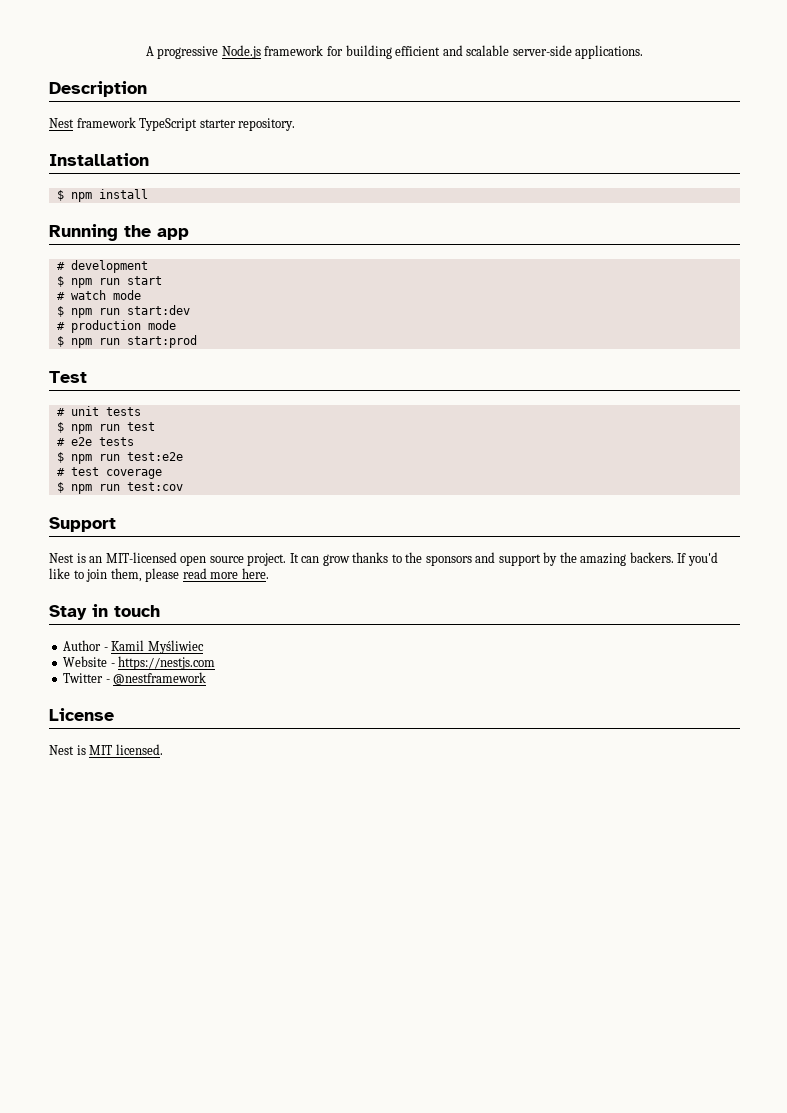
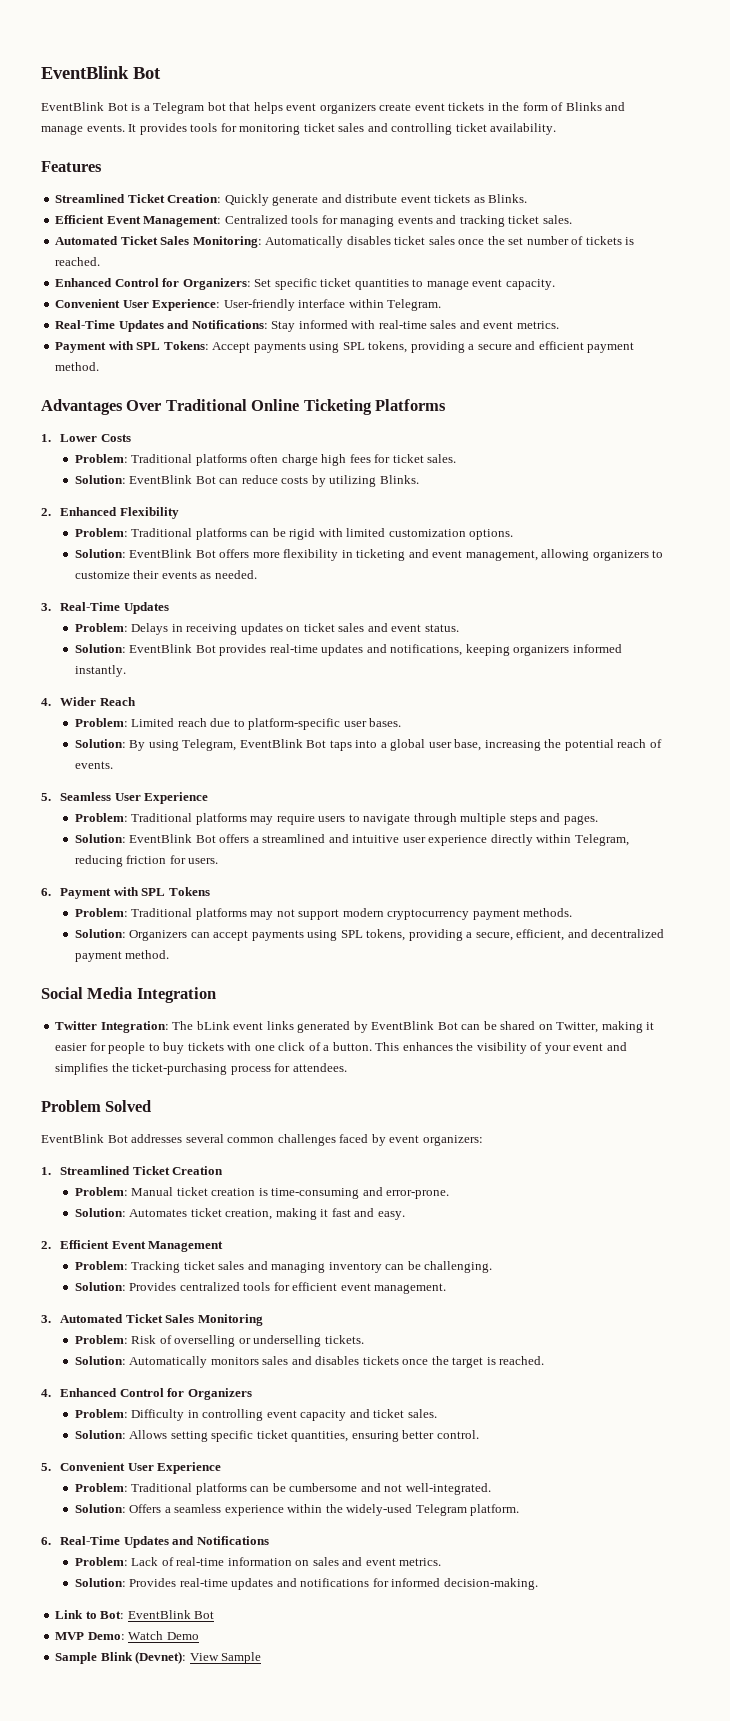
[145,45,644,59] [49,81,147,97] [49,117,296,131] [49,153,149,166] [56,189,148,202] [49,224,189,241] [56,260,148,273] [56,276,162,288] [56,290,141,300] [56,305,190,318] [56,320,176,333] [56,335,197,348] [49,371,87,383] [56,406,141,416] [56,422,155,434] [56,437,134,446] [56,452,183,464] [56,467,162,479] [56,482,183,494] [49,517,116,532] [49,552,718,566] [49,568,269,582] [49,604,160,620] [63,640,204,654] [63,656,216,670] [63,672,207,685] [49,708,114,721] [49,744,163,755] A progressive Node.js framework for building efficient and scalable server-side applications. // Description // Nest framework TypeScript starter repository. // Installation // $ npm install // Running the app // # development // $ npm run start // # watch mode // $ npm run start:dev // # production mode // $ npm run start:prod // Test // # unit tests // $ npm run test // # e2e tests // $ npm run test:e2e // # test coverage // $ npm run test:cov // Support // Nest is an MIT-licensed open source project. It can grow thanks to the sponsors and support by the amazing backers. If you'd like to join them, please read more here. // Stay in touch // Author - Kamil Myśliwiec // Website - https://nestjs.com // Twitter - @nestframework // License // Nest is MIT licensed. -> [41,66,161,79] [41,102,626,114] [41,123,557,135] [41,161,102,172] [55,194,528,206] [55,215,572,227] [55,236,635,248] [55,257,101,266] [55,278,555,290] [55,299,442,311] [55,320,559,332] [55,341,635,353] [55,362,100,371] [41,399,447,415] [41,434,131,442] [74,454,457,466] [74,475,419,487] [41,507,179,519] [74,528,514,540] [74,549,664,561] [74,570,257,579] [41,602,169,614] [74,623,459,635] [74,644,622,656] [74,665,126,677] [41,697,136,706] [74,718,402,730] [74,739,662,751] [74,761,113,769] [41,792,209,804] [74,813,598,825] [74,834,629,846] [74,855,219,867] [41,887,210,899] [74,908,573,920] [74,929,665,941] [74,950,170,962] [41,987,216,1003] [55,1021,655,1033] [55,1042,627,1054] [55,1063,347,1075] [41,1100,152,1112] [41,1134,483,1146] [41,1166,224,1175] [74,1187,450,1199] [74,1208,405,1220] [41,1240,224,1252] [74,1261,493,1273] [74,1282,447,1294] [41,1314,263,1326] [74,1335,364,1347] [74,1356,545,1368] [41,1388,252,1400] [74,1409,437,1421] [74,1430,479,1442] [41,1462,222,1474] [74,1483,491,1495] [74,1504,520,1516] [41,1536,269,1548] [74,1557,442,1566] [74,1578,538,1590] [55,1610,215,1619] [55,1631,199,1640] [55,1651,262,1664] EventBlink Bot // EventBlink Bot is a Telegram bot that helps event organizers create event tickets in the form of Blinks and manage events. It provides tools for monitoring ticket sales and controlling ticket availability. // Features // Streamlined Ticket Creation: Quickly generate and distribute event tickets as Blinks. // Efficient Event Management: Centralized tools for managing events and tracking ticket sales. // Automated Ticket Sales Monitoring: Automatically disables ticket sales once the set number of tickets is reached. // Enhanced Control for Organizers: Set specific ticket quantities to manage event capacity. // Convenient User Experience: User-friendly interface within Telegram. // Real-Time Updates and Notifications: Stay informed with real-time sales and event metrics. // Payment with SPL Tokens: Accept payments using SPL tokens, providing a secure and efficient payment method. // Advantages Over Traditional Online Ticketing Platforms // 1. Lower Costs // Problem: Traditional platforms often charge high fees for ticket sales. // Solution: EventBlink Bot can reduce costs by utilizing Blinks. // 2. Enhanced Flexibility // Problem: Traditional platforms can be rigid with limited customization options. // Solution: EventBlink Bot offers more flexibility in ticketing and event management, allowing organizers to customize their events as needed. // 3. Real-Time Updates // Problem: Delays in receiving updates on ticket sales and event status. // Solution: EventBlink Bot provides real-time updates and notifications, keeping organizers informed instantly. // 4. Wider Reach // Problem: Limited reach due to platform-specific user bases. // Solution: By using Telegram, EventBlink Bot taps into a global user base, increasing the potential reach of events. // 5. Seamless User Experience // Problem: Traditional platforms may require users to navigate through multiple steps and pages. // Solution: EventBlink Bot offers a streamlined and intuitive user experience directly within Telegram, reducing friction for users. // 6. Payment with SPL Tokens // Problem: Traditional platforms may not support modern cryptocurrency payment methods. // Solution: Organizers can accept payments using SPL tokens, providing a secure, efficient, and decentralized payment method. // Social Media Integration // Twitter Integration: The bLink event links generated by EventBlink Bot can be shared on Twitter, making it easier for people to buy tickets with one click of a button. This enhances the visibility of your event and simplifies the ticket-purchasing process for attendees. // Problem Solved // EventBlink Bot addresses several common challenges faced by event organizers: // 1. Streamlined Ticket Creation // Problem: Manual ticket creation is time-consuming and error-prone. // Solution: Automates ticket creation, making it fast and easy. // 2. Efficient Event Management // Problem: Tracking ticket sales and managing inventory can be challenging. // Solution: Provides centralized tools for efficient event management. // 3. Automated Ticket Sales Monitoring // Problem: Risk of overselling or underselling tickets. // Solution: Automatically monitors sales and disables tickets once the target is reached. // 4. Enhanced Control for Organizers // Problem: Difficulty in controlling event capacity and ticket sales. // Solution: Allows setting specific ticket quantities, ensuring better control. // 5. Convenient User Experience // Problem: Traditional platforms can be cumbersome and not well-integrated. // Solution: Offers a seamless experience within the widely-used Telegram platform. // 6. Real-Time Updates and Notifications // Problem: Lack of real-time information on sales and event metrics. // Solution: Provides real-time updates and notifications for informed decision-making. // Link to Bot: EventBlink Bot // MVP Demo: Watch Demo // Sample Blink (Devnet): View Sample

